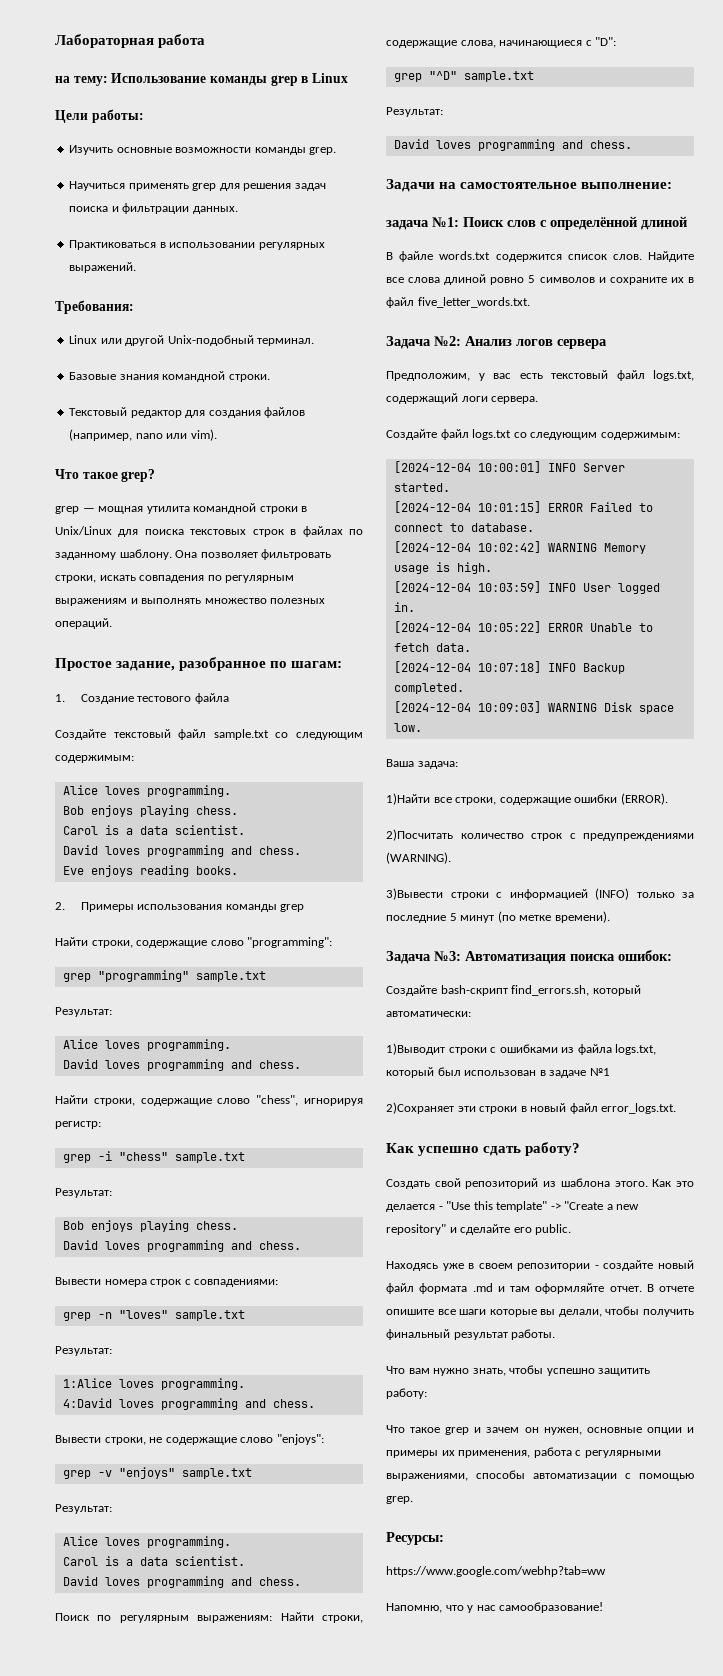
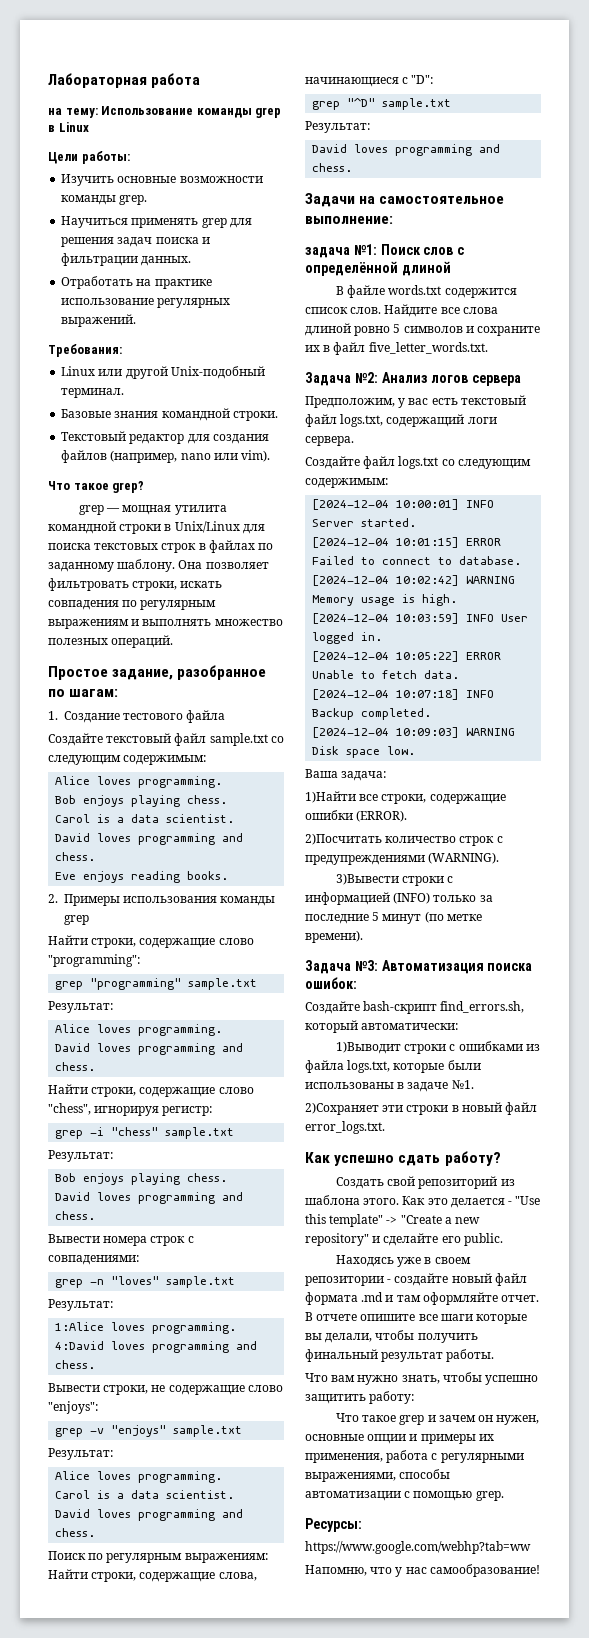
[69,240,256,250] Практиковаться в использовании -> [61,276,212,289] [61,298,155,305] Отработать на практике использование
[386,1067,537,1078] который был использован -> [393,1060,481,1073] [305,1082,394,1089] которые были использованы
[589,1068,610,1076] №1 -> [451,1080,474,1089] №1.

